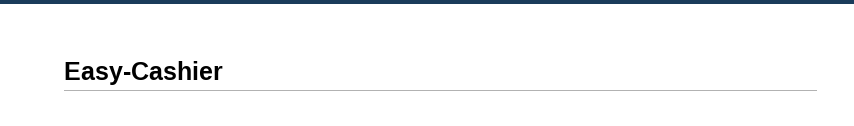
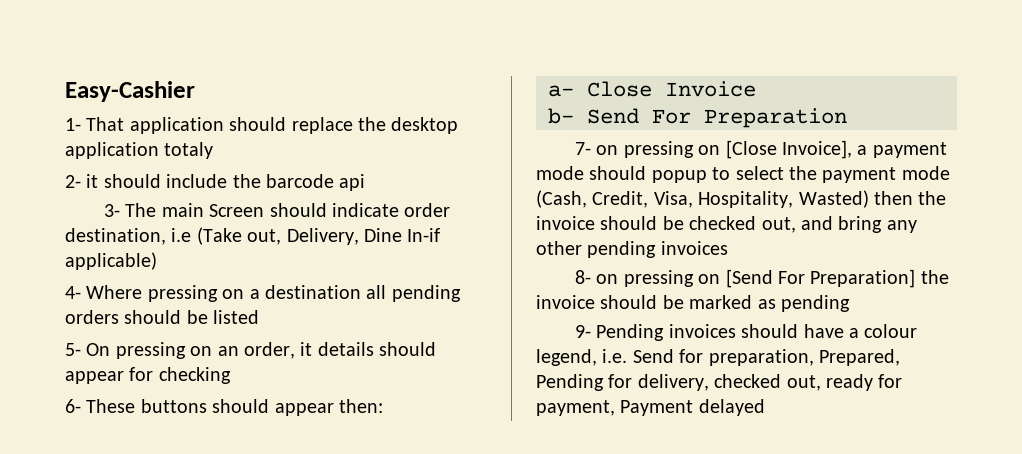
(223, 73) none -> [65,117,459,134] [65,142,214,159] [65,174,366,191] [103,203,451,217] [65,227,441,245] [65,252,157,270] [65,285,461,302] [65,310,260,324] [65,342,437,359] [65,367,231,384] [65,399,383,416] [548,81,756,97] [548,108,847,128] [574,140,947,159] [536,166,950,183] [536,190,947,208] [536,216,917,233] [536,241,728,258] [574,269,949,288] [536,295,850,312] [574,324,918,341] [536,349,900,366] [536,374,903,391] [536,399,765,416] // 1- That application should replace the desktop application totaly // 2- it should include the barcode api // 3- The main Screen should indicate order destination, i.e (Take out, Delivery, Dine In-if applicable) // 4- Where pressing on a destination all pending orders should be listed // 5- On pressing on an order, it details should appear for checking // 6- These buttons should appear then: // a- Close Invoice // b- Send For Preparation // 7- on pressing on [Close Invoice], a payment mode should popup to select the payment mode (Cash, Credit, Visa, Hospitality, Wasted) then the invoice should be checked out, and bring any other pending invoices // 8- on pressing on [Send For Preparation] the invoice should be marked as pending // 9- Pending invoices should have a colour legend, i.e. Send for preparation, Prepared, Pending for delivery, checked out, ready for payment, Payment delayed

